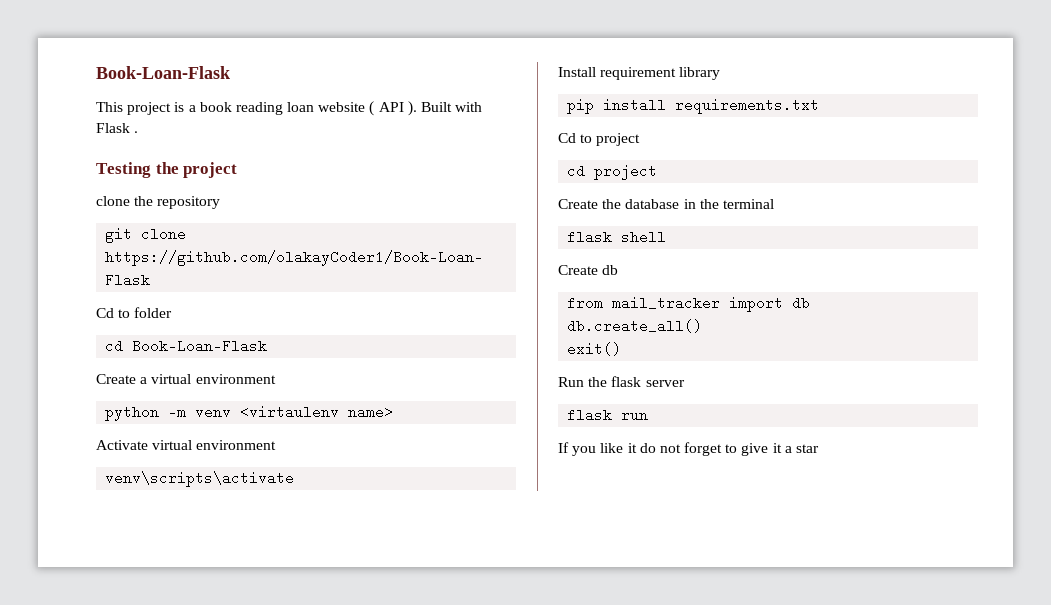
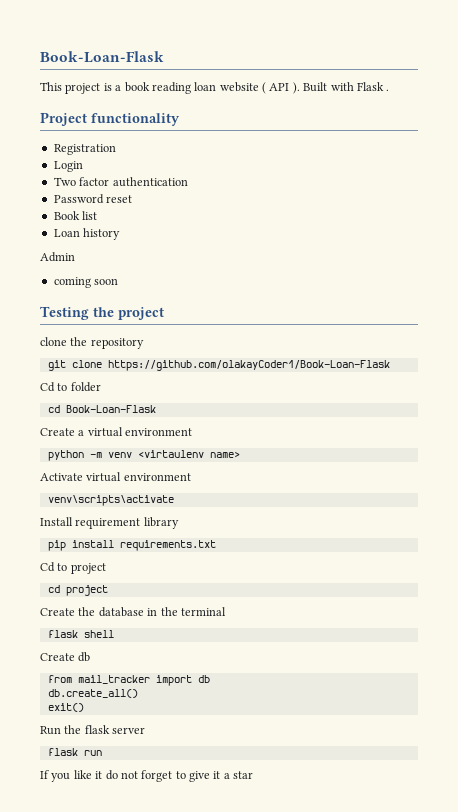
(139, 132) none -> [40,112,180,126] [53,144,116,155] [53,161,83,172] [53,177,188,187] [53,194,133,204] [53,211,98,220] [53,228,121,240] [40,252,75,262] [53,277,119,288] // Project functionality // Registration // Login // Two factor authentication // Password reset // Book list // Loan history // Admin // coming soon

